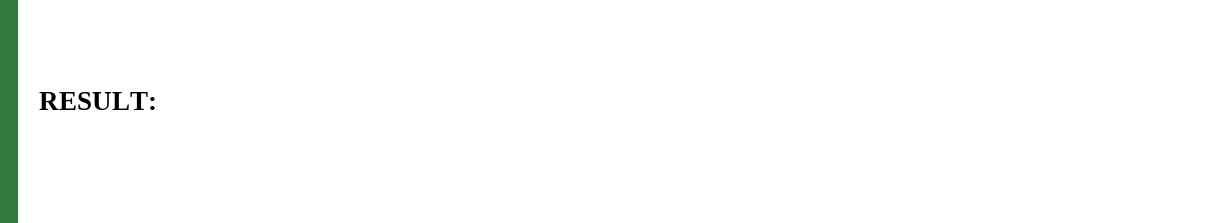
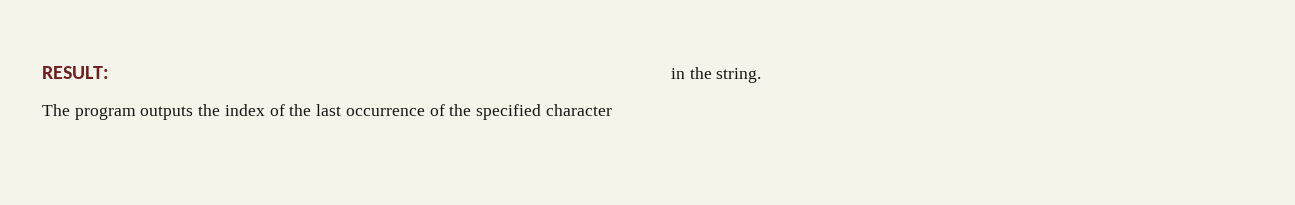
(157, 101) none -> [42,104,612,120] [671,67,762,83] // The program outputs the index of the last occurrence of the specified character in the string.

